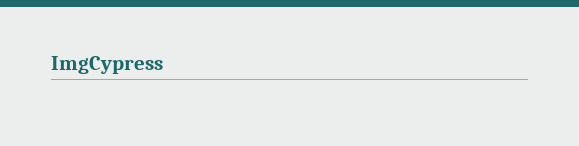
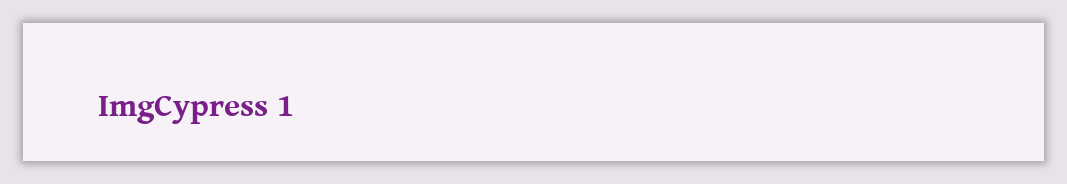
(163, 65) none -> [277,96,294,116] 1

